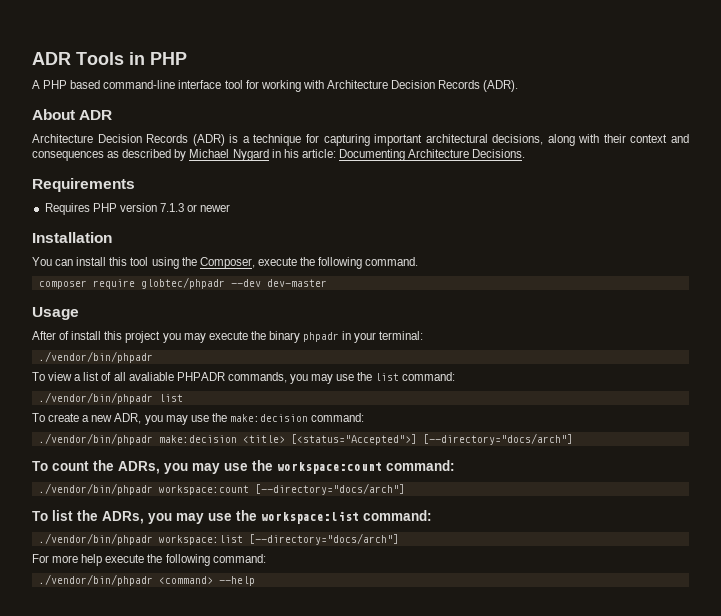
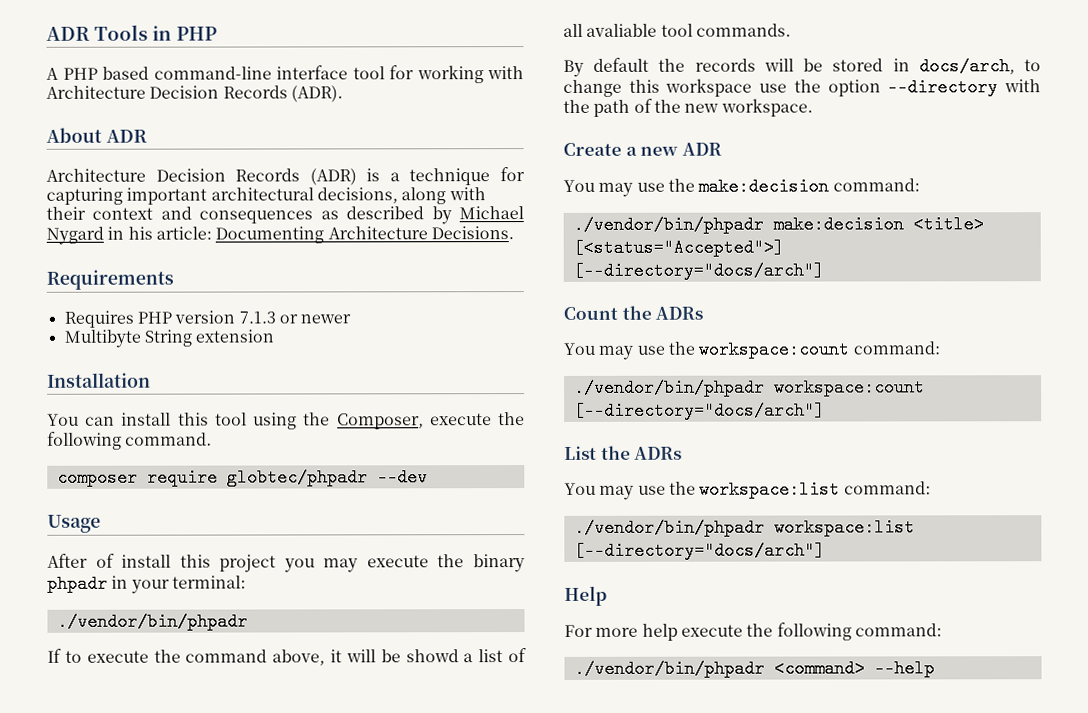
(231, 208) none -> [63,329,275,348] // Multibyte String extension
[266,279,327,287] dev-master -> (428, 477) none
[32,372,73,381] To view -> [47,648,459,666] If to execute the command above, it will be showd
[176,372,456,384] [38,392,183,404] [32,413,163,425] PHPADR commands, you may use the list command: // ./vendor/bin/phpadr list // To create a new ADR, you -> [660,23,791,37] [563,57,1041,77] [563,78,1041,97] [563,98,813,117] [563,142,722,156] [563,179,595,192] tool commands. // By default the records will be stored in docs/arch, to change this workspace use the option --directory with the path of the new workspace. // Create a new ADR // You
[32,460,188,474] To count the ADRs, you -> [563,305,704,320] [563,342,595,355] Count the ADRs // You
[32,510,172,524] To list the ADRs, you -> [564,445,683,460] [564,482,596,495] List the ADRs // You
(399, 539) none -> [564,585,607,606] // Help

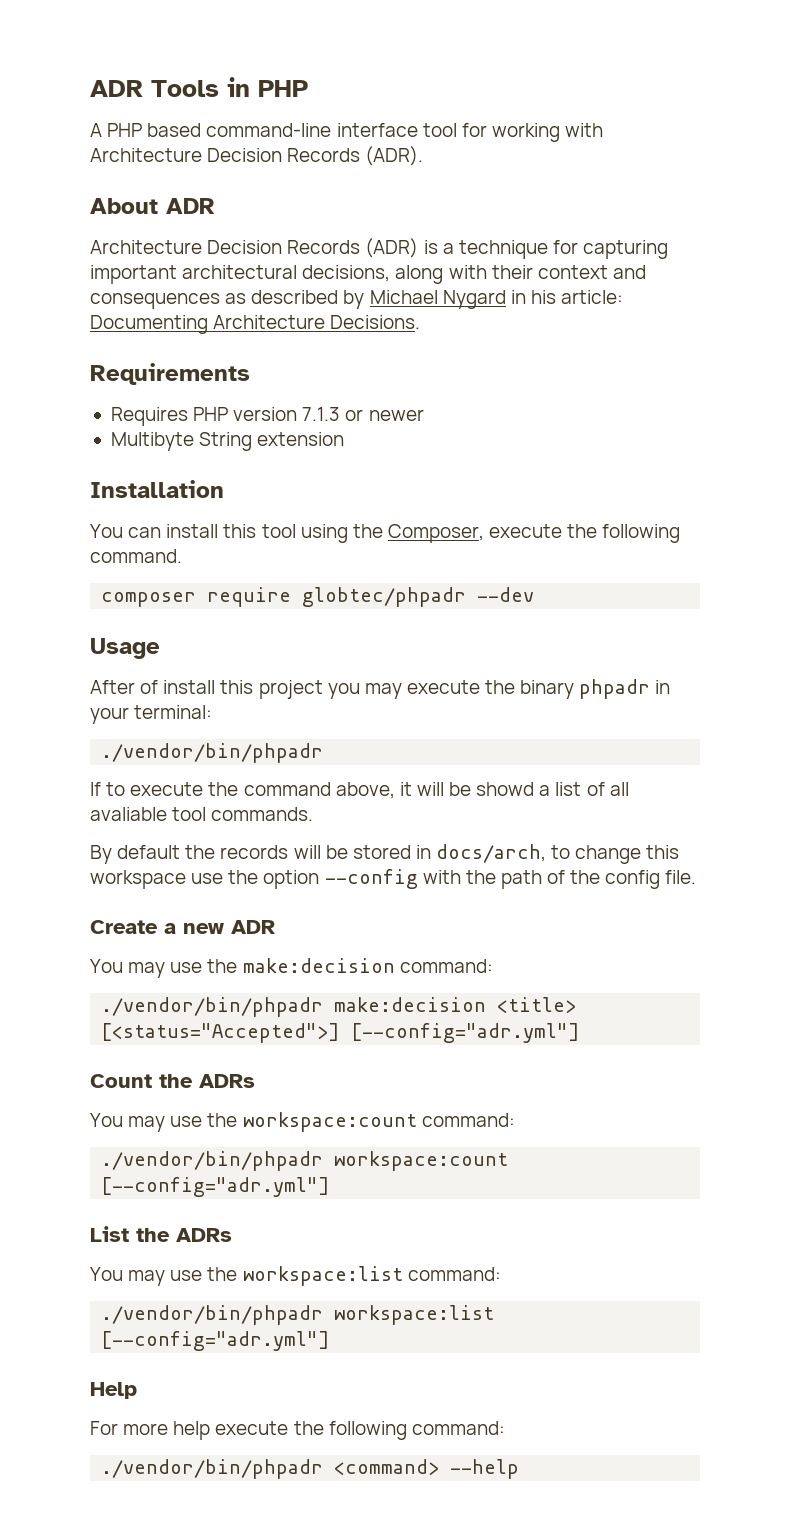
[887,78,999,97] --directory -> [324,869,418,889] --config
[684,98,813,117] new workspace. -> [605,870,697,889] config file.
[572,261,824,280] [--directory="docs/arch"] -> [351,1023,581,1043] [--config="adr.yml"]
[573,401,825,420] [--directory="docs/arch"] -> [101,1177,331,1197] [--config="adr.yml"]
[573,541,825,560] [--directory="docs/arch"] -> [101,1331,331,1351] [--config="adr.yml"]

